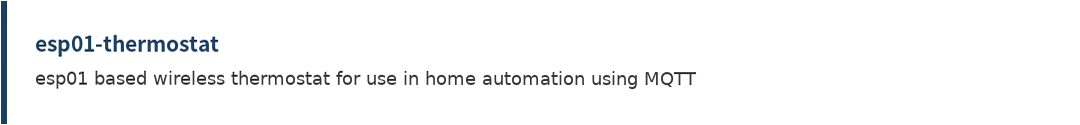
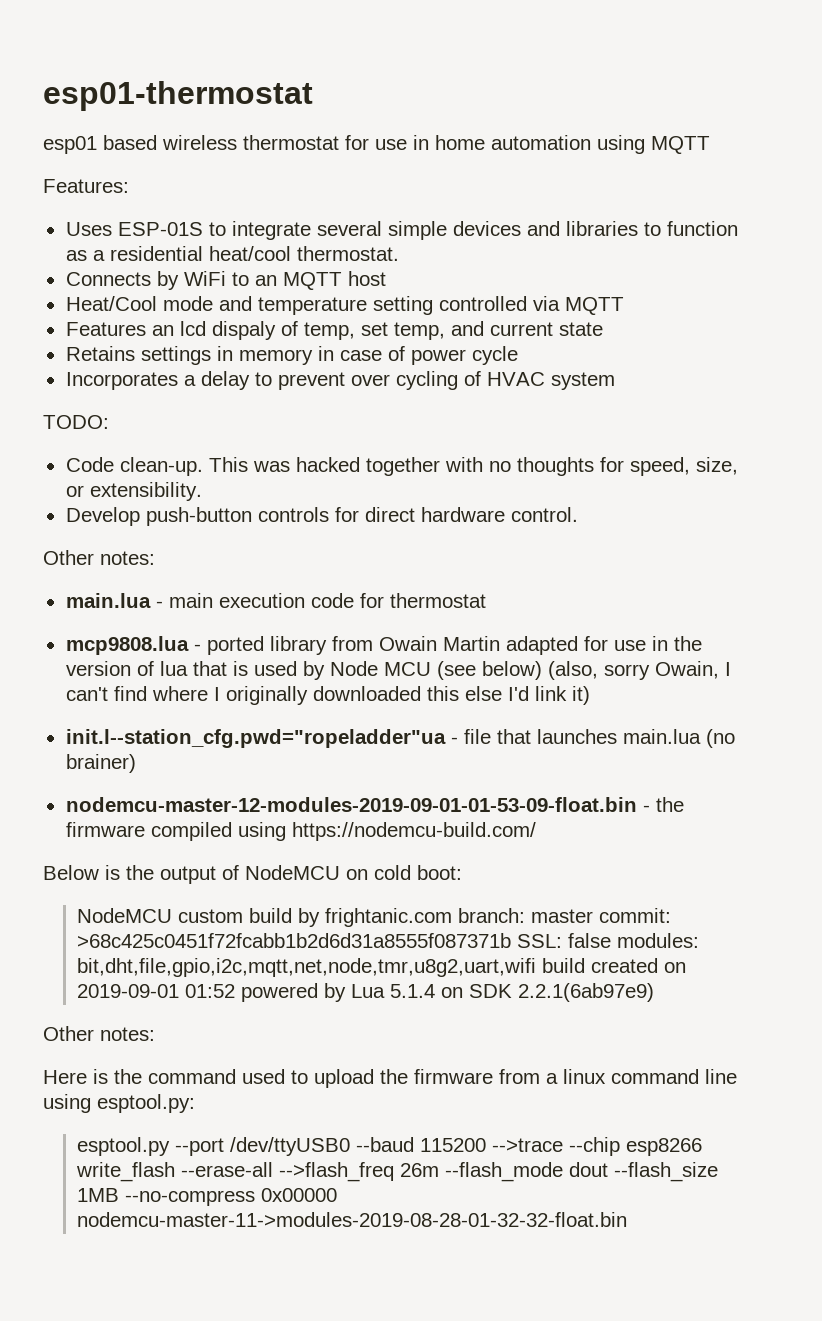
(697, 80) none -> [43,179,129,193] [65,221,738,240] [65,246,399,261] [65,271,386,290] [65,296,624,315] [65,321,603,340] [65,346,518,365] [65,371,615,390] [43,415,109,429] [65,457,738,476] [65,482,202,501] [65,507,578,526] [43,550,155,565] [65,593,486,608] [65,636,702,655] [65,661,731,680] [65,686,590,705] [65,729,735,748] [65,754,136,773] [65,797,684,812] [65,822,536,841] [43,865,462,884] [76,908,671,927] [76,933,699,948] [76,958,686,977] [76,983,654,1002] [43,1026,155,1041] [43,1069,737,1088] [43,1094,195,1113] [76,1137,702,1156] [75,1162,718,1182] [76,1188,337,1206] [76,1212,627,1227] // Features: // Uses ESP-01S to integrate several simple devices and libraries to function as a residential heat/cool thermostat. // Connects by WiFi to an MQTT host // Heat/Cool mode and temperature setting controlled via MQTT // Features an lcd dispaly of temp, set temp, and current state // Retains settings in memory in case of power cycle // Incorporates a delay to prevent over cycling of HVAC system // TODO: // Code clean-up. This was hacked together with no thoughts for speed, size, or extensibility. // Develop push-button controls for direct hardware control. // Other notes: // main.lua - main execution code for thermostat // mcp9808.lua - ported library from Owain Martin adapted for use in the version of lua that is used by Node MCU (see below) (also, sorry Owain, I can't find where I originally downloaded this else I'd link it) // init.l--station_cfg.pwd="ropeladder"ua - file that launches main.lua (no brainer) // nodemcu-master-12-modules-2019-09-01-01-53-09-float.bin - the firmware compiled using https://nodemcu-build.com/ // Below is the output of NodeMCU on cold boot: // NodeMCU custom build by frightanic.com branch: master commit: >68c425c0451f72fcabb1b2d6d31a8555f087371b SSL: false modules: bit,dht,file,gpio,i2c,mqtt,net,node,tmr,u8g2,uart,wifi build created on 2019-09-01 01:52 powered by Lua 5.1.4 on SDK 2.2.1(6ab97e9) // Other notes: // Here is the command used to upload the firmware from a linux command line using esptool.py: // esptool.py --port /dev/ttyUSB0 --baud 115200 -->trace --chip esp8266 write_flash --erase-all -->flash_freq 26m --flash_mode dout --flash_size 1MB --no-compress 0x00000 nodemcu-master-11->modules-2019-08-28-01-32-32-float.bin

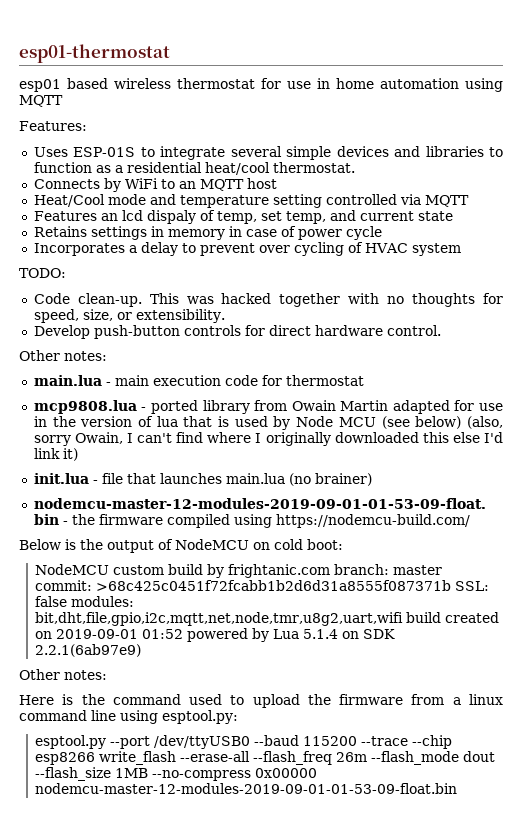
[65,729,446,748] init.l--station_cfg.pwd="ropeladder"ua -> [33,473,89,484] init.lua
[491,1138,563,1152] -->trace -> [361,736,409,746] --trace
[278,1162,394,1182] -->flash_freq -> [253,751,333,765] --flash_freq
[76,1212,627,1227] nodemcu-master-11->modules-2019-08-28-01-32-32-float.bin -> [35,783,458,794] nodemcu-master-12-modules-2019-09-01-01-53-09-float.bin

